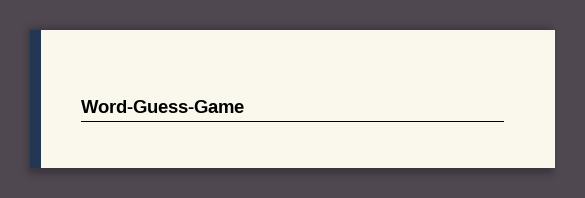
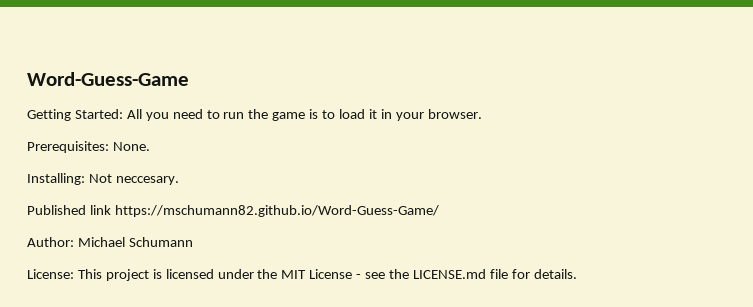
(244, 106) none -> [27,109,482,121] [27,141,150,153] [27,173,179,185] [27,205,439,217] [27,237,193,247] [27,269,577,281] // Getting Started: All you need to run the game is to load it in your browser. // Prerequisites: None. // Installing: Not neccesary. // Published link https://mschumann82.github.io/Word-Guess-Game/ // Author: Michael Schumann // License: This project is licensed under the MIT License - see the LICENSE.md file for details.

